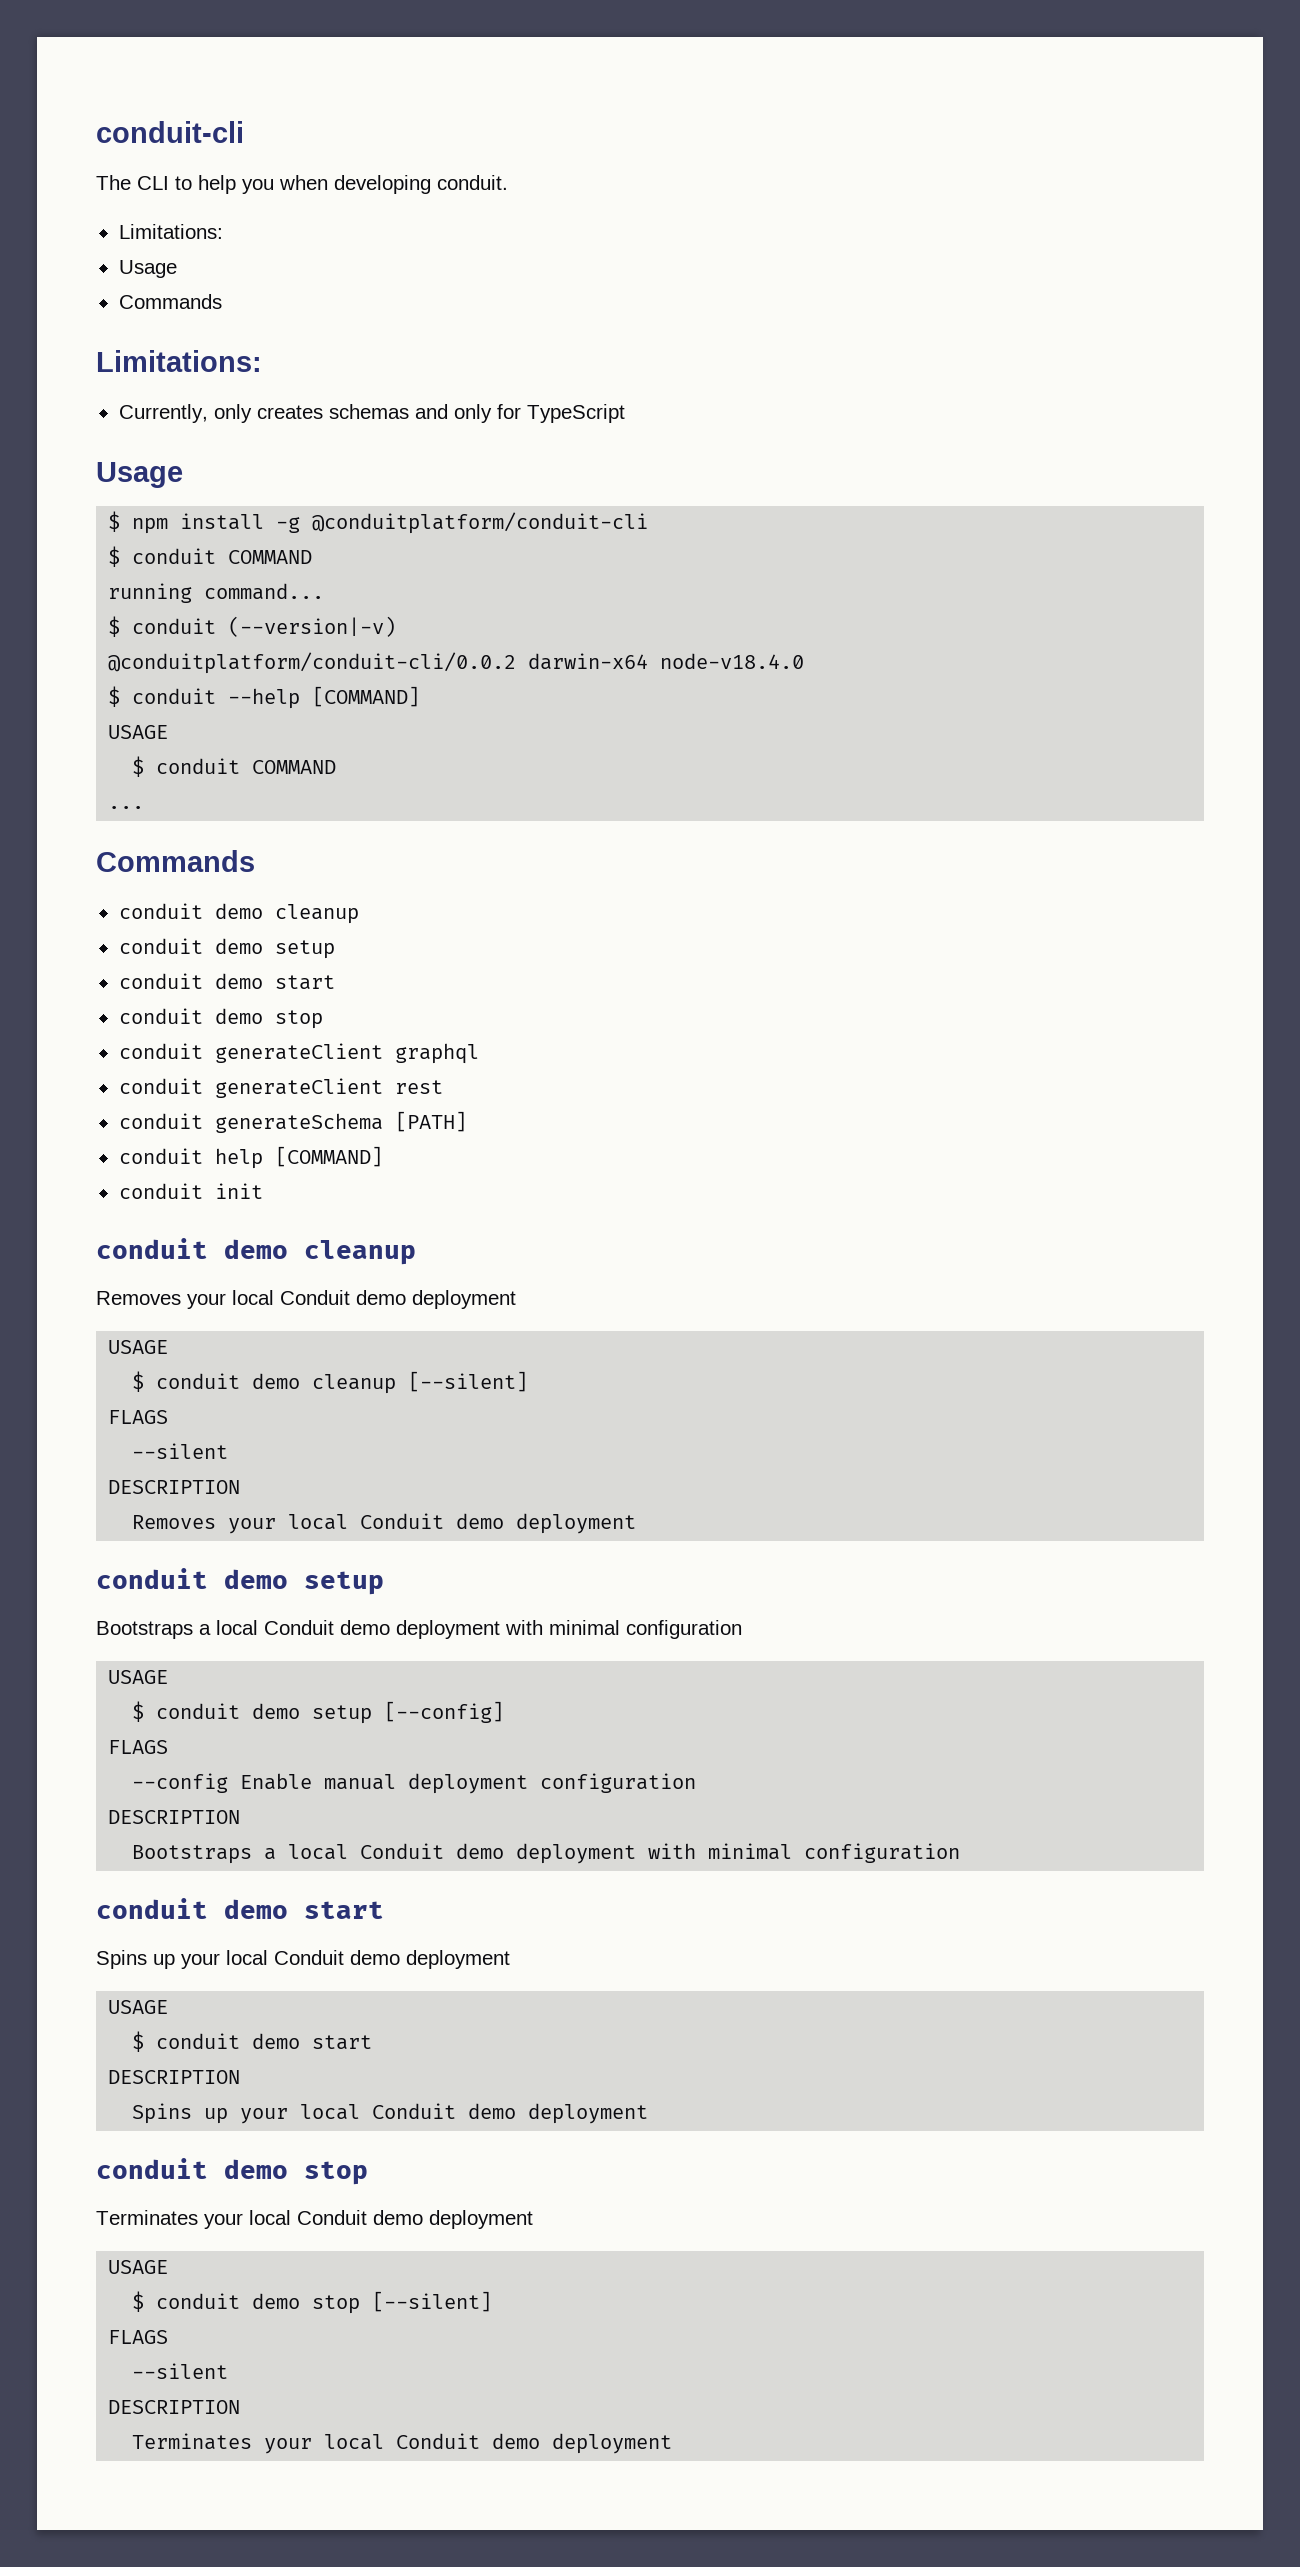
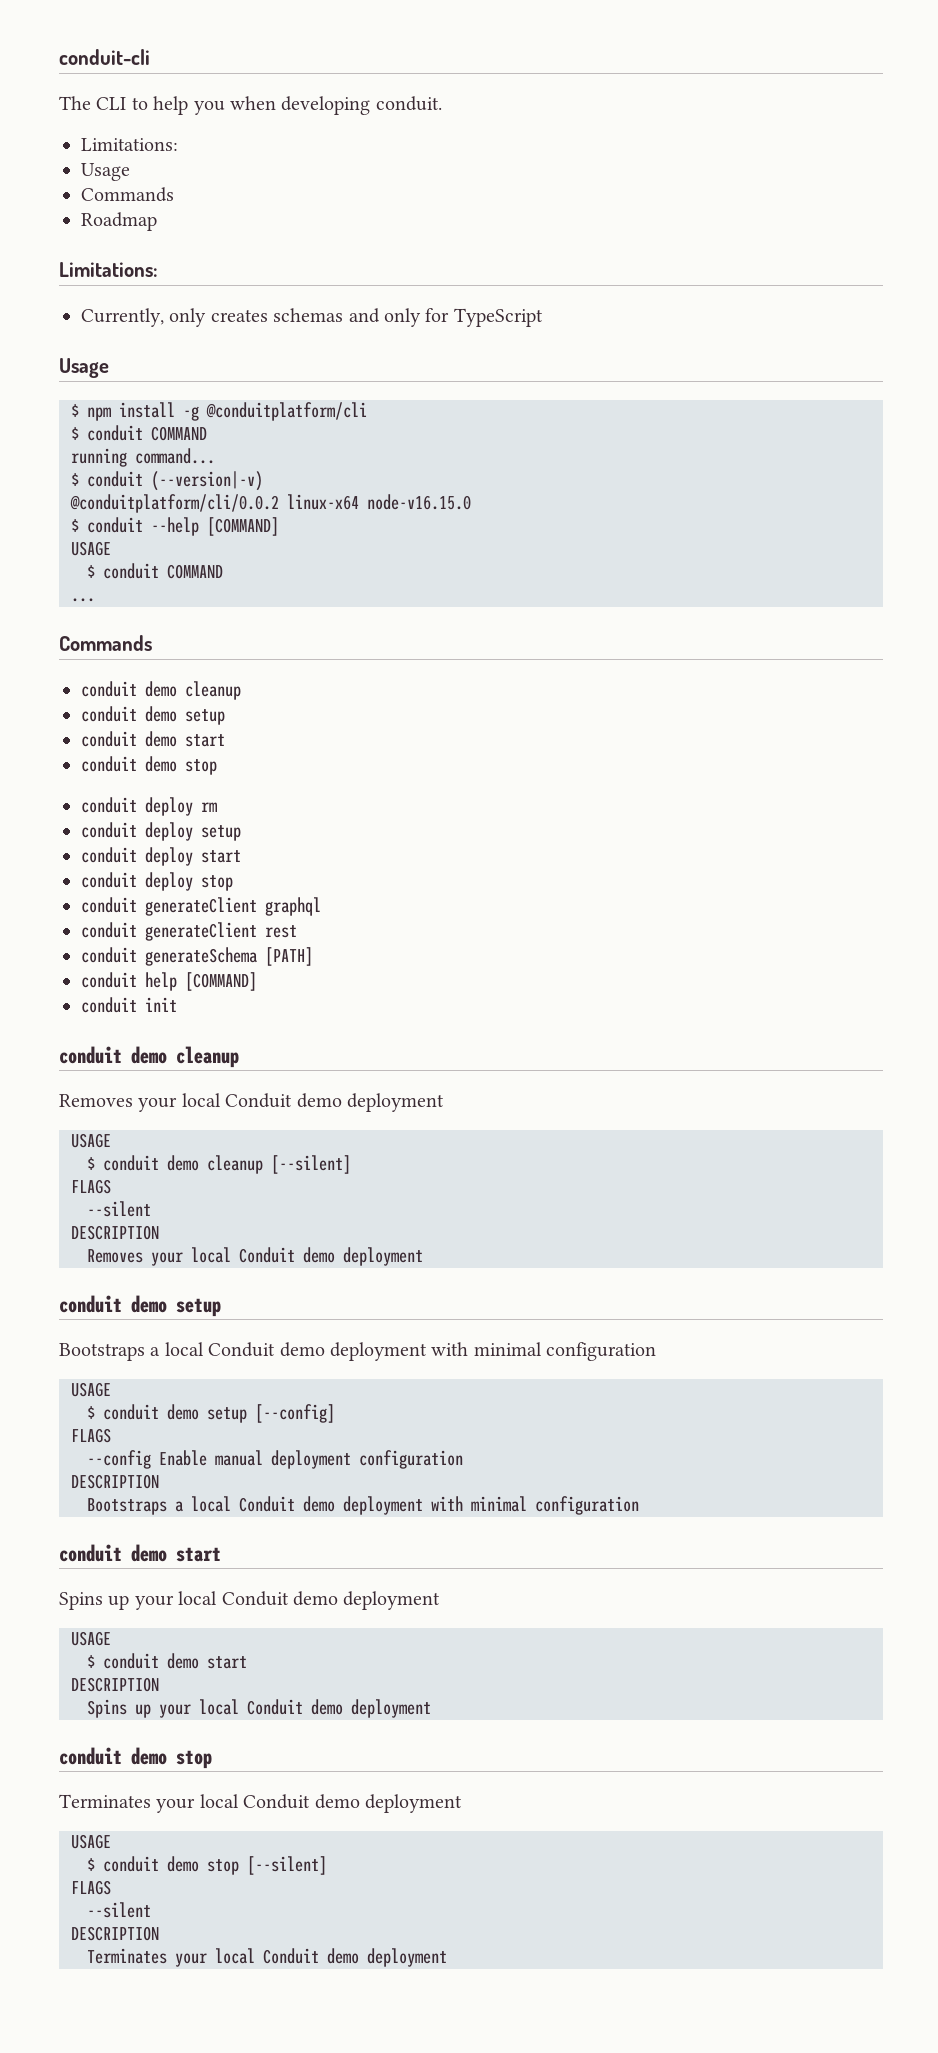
(222, 301) none -> [81,212,157,231] // Roadmap
[312,512,649,534] @conduitplatform/conduit-cli -> [206,402,367,421] @conduitplatform/cli
[108,652,805,674] @conduitplatform/conduit-cli/0.0.2 darwin-x64 node-v18.4.0 -> [70,494,471,513] @conduitplatform/cli/0.0.2 linux-x64 node-v16.15.0
(323, 1019) none -> [81,797,217,816] [81,822,241,841] [81,847,241,866] [81,872,233,891] // conduit deploy rm // conduit deploy setup // conduit deploy start // conduit deploy stop

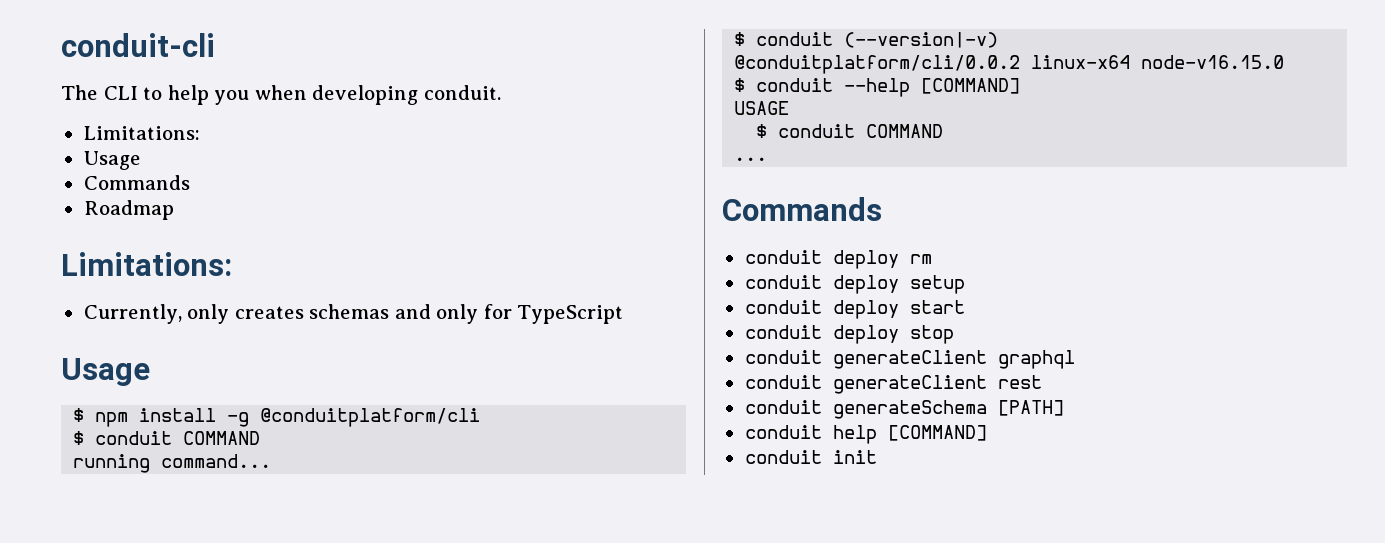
[81,681,241,700] [81,706,225,725] [81,731,225,747] [81,756,217,775] // conduit demo cleanup // conduit demo setup // conduit demo start // conduit demo stop -> (882, 209) none
[59,1046,239,1068] [59,1093,444,1112] [71,1133,111,1148] [87,1155,351,1174] [71,1179,111,1194] [87,1201,151,1217] [71,1225,159,1240] [87,1247,423,1266] [59,1295,221,1317] [59,1342,657,1361] [71,1382,111,1397] [87,1404,335,1423] [71,1428,111,1443] [87,1450,463,1469] [71,1474,159,1489] [87,1496,639,1515] [59,1544,221,1562] [59,1591,441,1610] [71,1631,111,1646] [87,1653,247,1669] [71,1677,159,1692] [87,1699,431,1718] [59,1747,212,1769] [59,1794,462,1813] [71,1834,111,1849] [87,1856,327,1875] [71,1880,111,1895] [87,1902,151,1918] [71,1926,159,1941] [87,1948,447,1967] // conduit demo cleanup // Removes your local Conduit demo deployment // USAGE // $ conduit demo cleanup [--silent] // FLAGS // --silent // DESCRIPTION // Removes your local Conduit demo deployment // conduit demo setup // Bootstraps a local Conduit demo deployment with minimal configuration // USAGE // $ conduit demo setup [--config] // FLAGS // --config Enable manual deployment configuration // DESCRIPTION // Bootstraps a local Conduit demo deployment with minimal configuration // conduit demo start // Spins up your local Conduit demo deployment // USAGE // $ conduit demo start // DESCRIPTION // Spins up your local Conduit demo deployment // conduit demo stop // Terminates your local Conduit demo deployment // USAGE // $ conduit demo stop [--silent] // FLAGS // --silent // DESCRIPTION // Terminates your local Conduit demo deployment -> (877, 457) none

